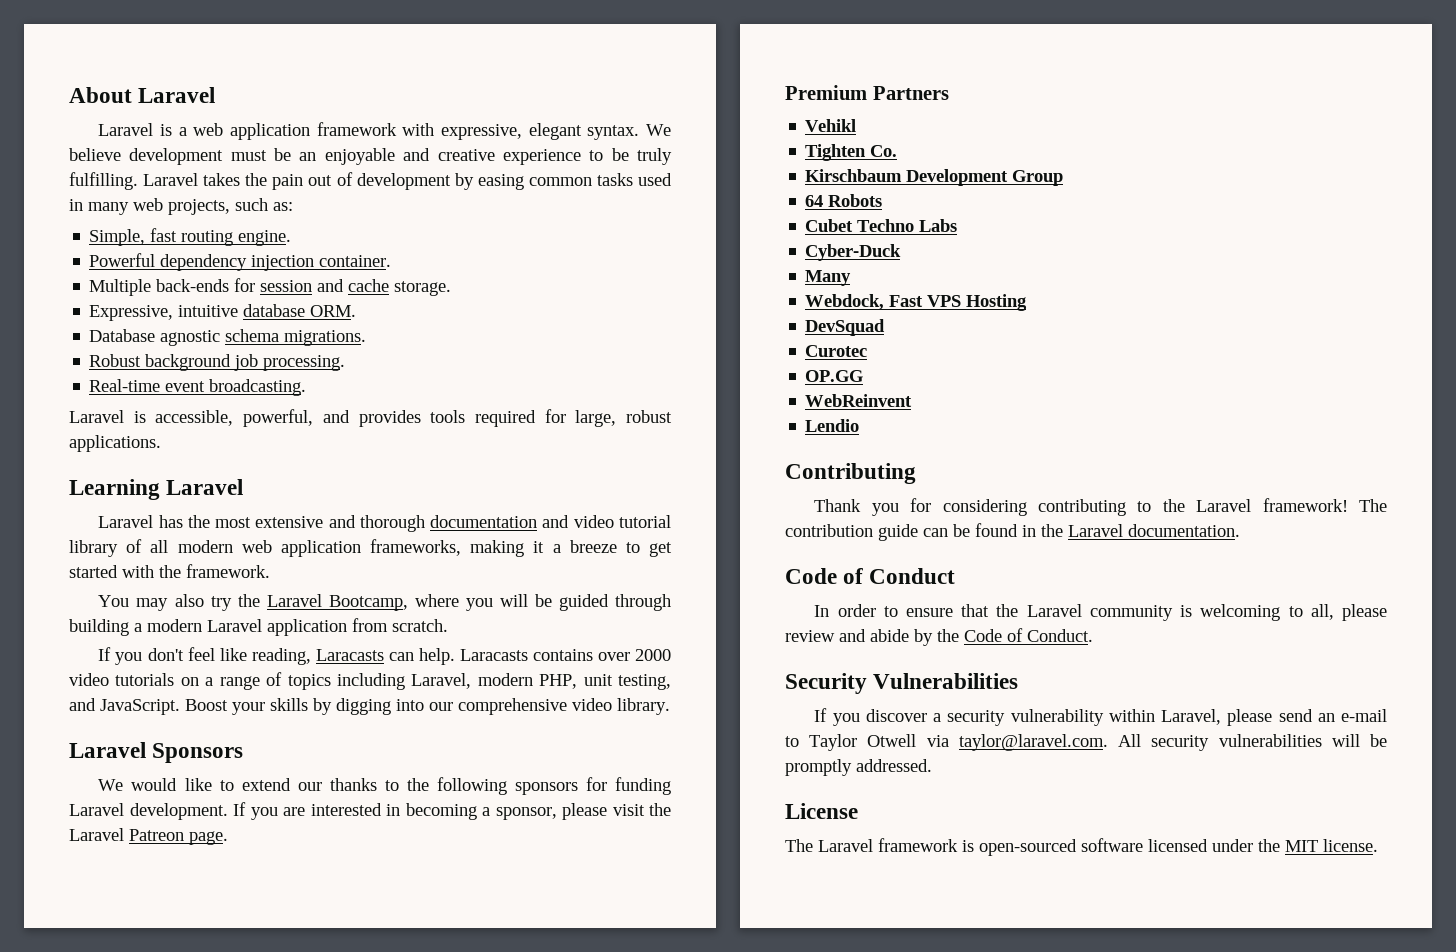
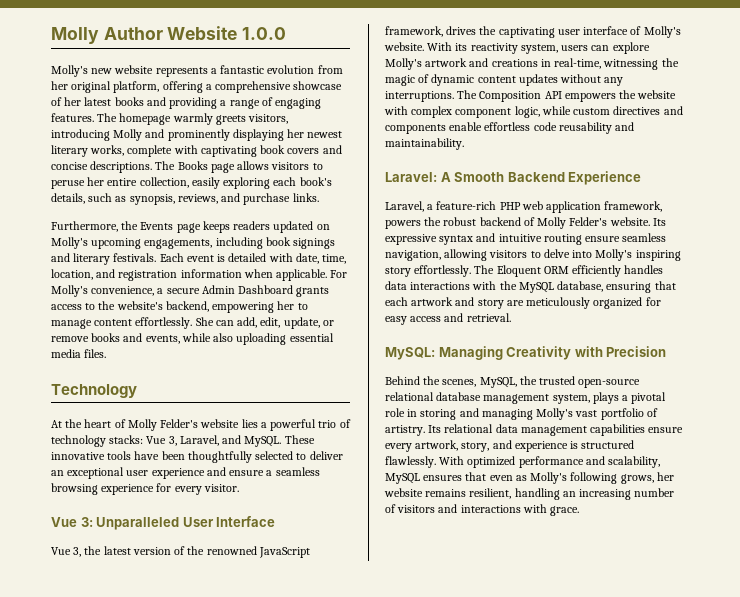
[69,87,216,103] [98,122,671,140] [69,148,673,165] [69,172,672,190] [69,198,293,215] [89,228,292,246] [89,253,392,271] [89,278,452,296] [89,304,357,321] [89,329,367,346] [89,354,346,371] [89,379,307,396] [69,409,672,427] [69,435,161,452] [69,479,244,500] [98,515,671,532] [69,539,672,557] [69,564,270,578] [98,594,671,611] [69,618,448,636] [98,647,671,665] [69,672,671,690] [69,698,670,715] [69,742,244,763] [98,777,671,795] [69,802,671,820] [69,828,228,845] [785,85,949,100] [805,119,857,132] [805,144,898,161] [805,169,1064,186] [805,194,883,207] [805,219,958,232] [805,244,902,261] [805,270,852,286] [805,294,1028,311] [805,319,886,336] [805,345,868,357] [805,370,864,382] [805,394,913,407] [805,419,860,432] [785,463,916,484] [814,498,1387,516] [785,523,1240,541] [785,568,956,584] [814,604,1387,621] [785,628,1093,646] [785,673,1019,694] [814,708,1387,726] [785,734,1387,751] [785,759,932,776] [785,803,858,819] [785,838,1378,856] About Laravel // Laravel is a web application framework with expressive, elegant syntax. We believe development must be an enjoyable and creative experience to be truly fulfilling. Laravel takes the pain out of development by easing common tasks used in many web projects, such as: // Simple, fast routing engine. // Powerful dependency injection container. // Multiple back-ends for session and cache storage. // Expressive, intuitive database ORM. // Database agnostic schema migrations. // Robust background job processing. // Real-time event broadcasting. // Laravel is accessible, powerful, and provides tools required for large, robust applications. // Learning Laravel // Laravel has the most extensive and thorough documentation and video tutorial library of all modern web application frameworks, making it a breeze to get started with the framework. // You may also try the Laravel Bootcamp, where you will be guided through building a modern Laravel application from scratch. // If you don't feel like reading, Laracasts can help. Laracasts contains over 2000 video tutorials on a range of topics including Laravel, modern PHP, unit testing, and JavaScript. Boost your skills by digging into our comprehensive video library. // Laravel Sponsors // We would like to extend our thanks to the following sponsors for funding Laravel development. If you are interested in becoming a sponsor, please visit the Laravel Patreon page. // Premium Partners // Vehikl // Tighten Co. // Kirschbaum Development Group // 64 Robots // Cubet Techno Labs // Cyber-Duck // Many // Webdock, Fast VPS Hosting // DevSquad // Curotec // OP.GG // WebReinvent // Lendio // Contributing // Thank you for considering contributing to the Laravel framework! The contribution guide can be found in the Laravel documentation. // Code of Conduct // In order to ensure that the Laravel community is welcoming to all, please review and abide by the Code of Conduct. // Security Vulnerabilities // If you discover a security vulnerability within Laravel, please send an e-mail to Taylor Otwell via taylor@laravel.com. All security vulnerabilities will be promptly addressed. // License // The Laravel framework is open-sourced software licensed under the MIT license. -> [51,26,287,44] [51,65,343,77] [51,81,343,93] [51,97,322,109] [51,113,289,125] [51,129,343,141] [51,145,342,157] [51,161,323,173] [51,177,332,189] [51,193,319,205] [51,221,330,233] [51,237,336,249] [51,253,347,265] [51,269,348,281] [51,285,330,297] [51,301,308,313] [51,317,334,329] [51,333,334,345] [51,349,107,358] [51,384,137,398] [51,419,351,431] [51,435,315,447] [51,451,343,463] [51,467,320,479] [51,483,239,495] [51,516,276,530] [51,546,310,558] [385,26,681,38] [384,42,650,54] [385,58,679,70] [385,74,624,86] [385,90,677,102] [384,106,683,118] [385,122,635,134] [385,138,464,150] [385,171,642,185] [385,201,663,213] [385,217,666,229] [385,233,667,245] [385,249,681,261] [385,265,664,277] [385,281,676,293] [385,297,661,309] [385,313,511,325] [385,346,667,360] [385,376,641,388] [385,392,667,404] [385,408,658,420] [385,424,684,436] [385,440,635,452] [385,456,661,468] [385,472,674,484] [384,488,675,500] [385,504,580,516] Molly Author Website 1.0.0 // Molly's new website represents a fantastic evolution from her original platform, offering a comprehensive showcase of her latest books and providing a range of engaging features. The homepage warmly greets visitors, introducing Molly and prominently displaying her newest literary works, complete with captivating book covers and concise descriptions. The Books page allows visitors to peruse her entire collection, easily exploring each book's details, such as synopsis, reviews, and purchase links. // Furthermore, the Events page keeps readers updated on Molly's upcoming engagements, including book signings and literary festivals. Each event is detailed with date, time, location, and registration information when applicable. For Molly's convenience, a secure Admin Dashboard grants access to the website's backend, empowering her to manage content effortlessly. She can add, edit, update, or remove books and events, while also uploading essential media files. // Technology // At the heart of Molly Felder's website lies a powerful trio of technology stacks: Vue 3, Laravel, and MySQL. These innovative tools have been thoughtfully selected to deliver an exceptional user experience and ensure a seamless browsing experience for every visitor. // Vue 3: Unparalleled User Interface // Vue 3, the latest version of the renowned JavaScript framework, drives the captivating user interface of Molly's website. With its reactivity system, users can explore Molly's artwork and creations in real-time, witnessing the magic of dynamic content updates without any interruptions. The Composition API empowers the website with complex component logic, while custom directives and components enable effortless code reusability and maintainability. // Laravel: A Smooth Backend Experience // Laravel, a feature-rich PHP web application framework, powers the robust backend of Molly Felder's website. Its expressive syntax and intuitive routing ensure seamless navigation, allowing visitors to delve into Molly's inspiring story effortlessly. The Eloquent ORM efficiently handles data interactions with the MySQL database, ensuring that each artwork and story are meticulously organized for easy access and retrieval. // MySQL: Managing Creativity with Precision // Behind the scenes, MySQL, the trusted open-source relational database management system, plays a pivotal role in storing and managing Molly's vast portfolio of artistry. Its relational data management capabilities ensure every artwork, story, and experience is structured flawlessly. With optimized performance and scalability, MySQL ensures that even as Molly's following grows, her website remains resilient, handling an increasing number of visitors and interactions with grace.

